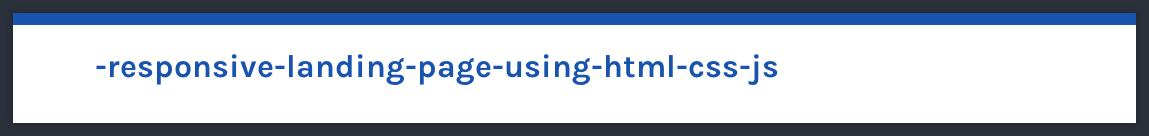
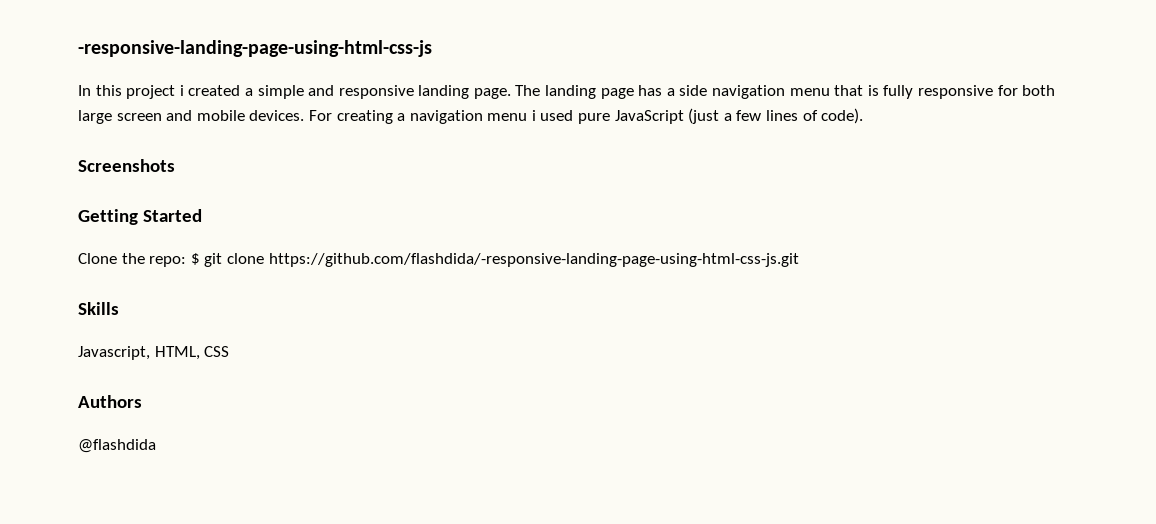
(779, 70) none -> [78,85,1056,99] [78,108,864,124] [78,159,175,172] [78,209,202,225] [78,253,799,267] [78,302,119,315] [78,346,230,360] [78,395,142,408] [78,439,156,453] // In this project i created a simple and responsive landing page. The landing page has a side navigation menu that is fully responsive for both large screen and mobile devices. For creating a navigation menu i used pure JavaScript (just a few lines of code). // Screenshots // Getting Started // Clone the repo: $ git clone https://github.com/flashdida/-responsive-landing-page-using-html-css-js.git // Skills // Javascript, HTML, CSS // Authors // @flashdida

